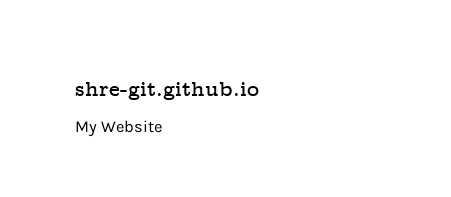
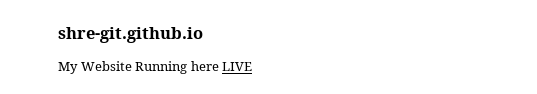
(163, 126) none -> [135,61,253,74] Running here LIVE

